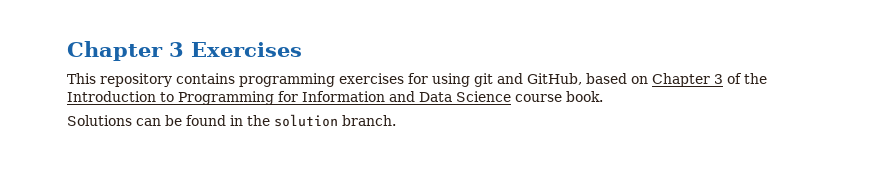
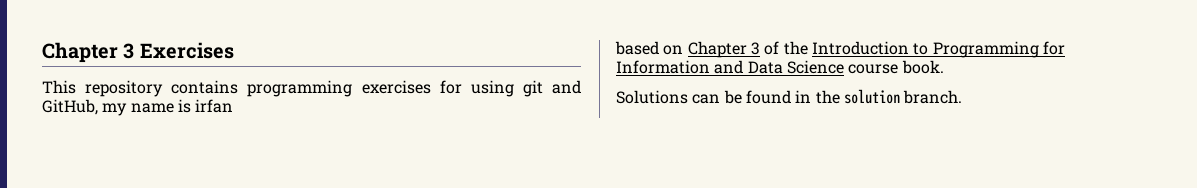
(582, 79) none -> [102,99,234,116] my name is irfan //

